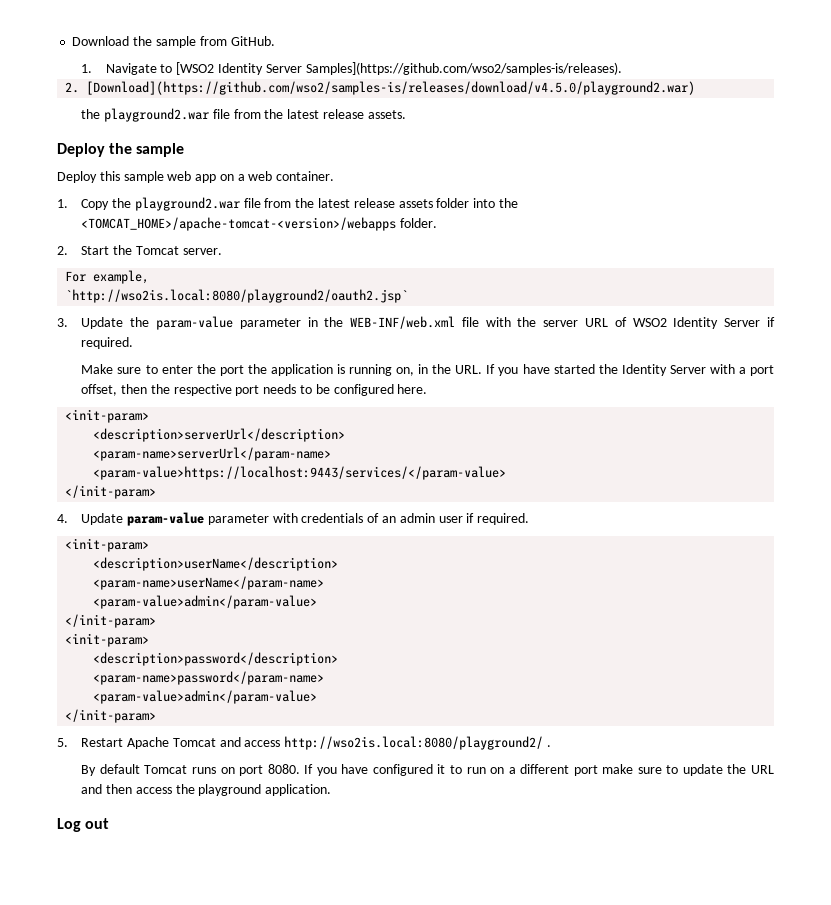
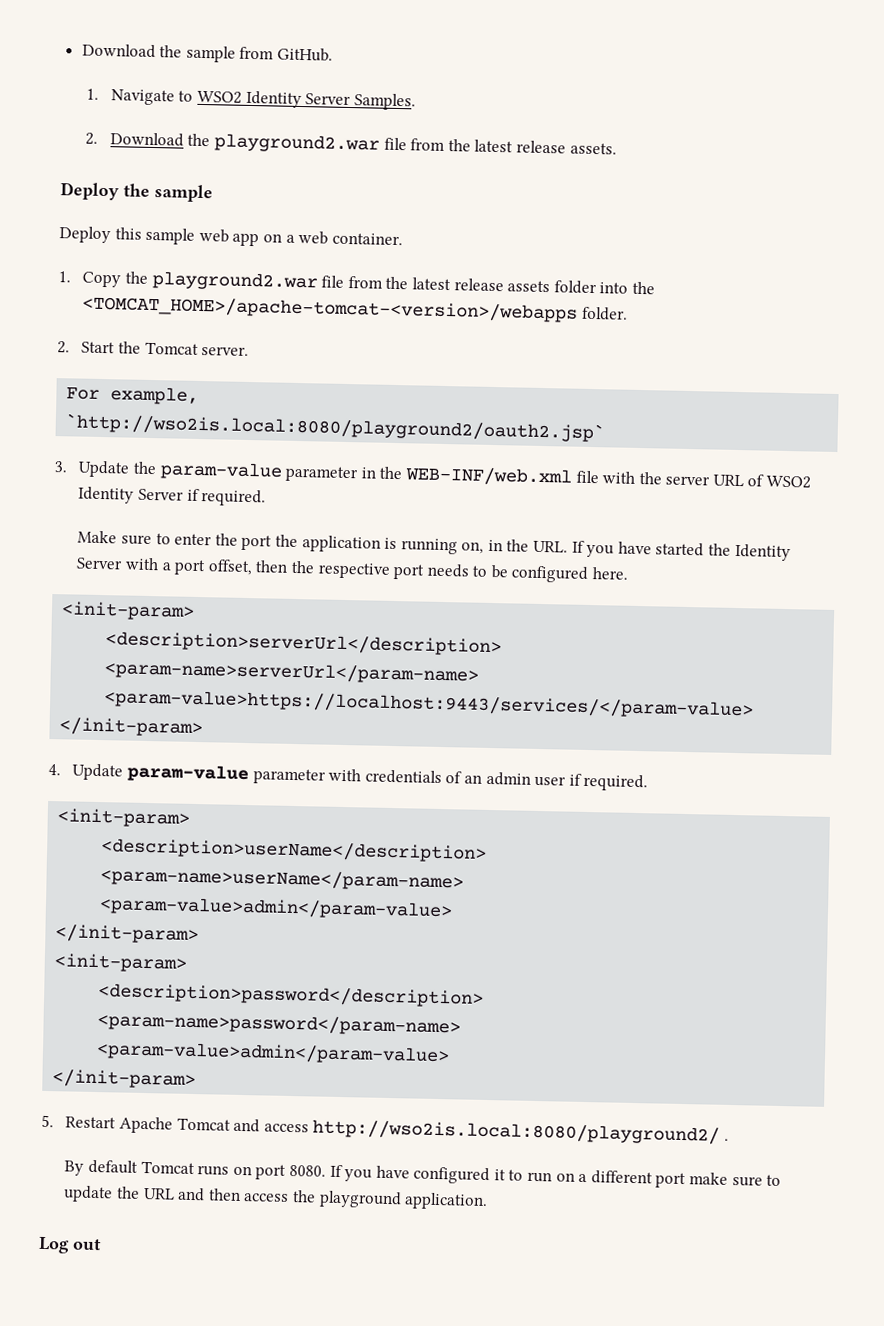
[176,62,622,75] [65,81,696,95] [WSO2 Identity Server Samples](https://github.com/wso2/samples-is/releases). // 2. [Download](https://github.com/wso2/samples-is/releases/download/v4.5.0/playground2.war) // -> [196,90,416,111] [85,132,184,147] WSO2 Identity Server Samples. // 2. Download

